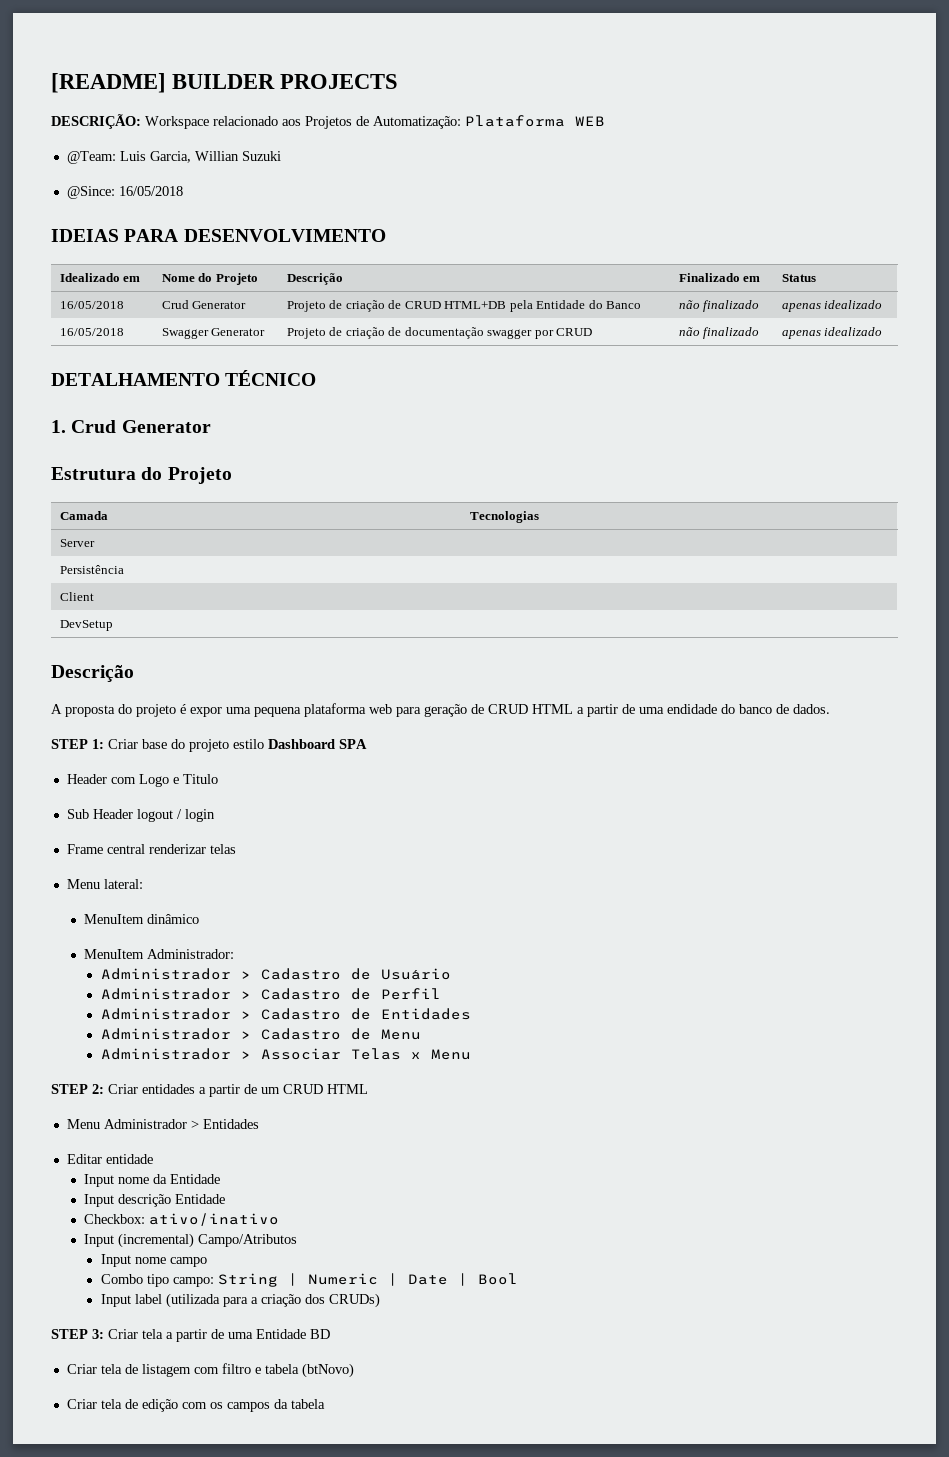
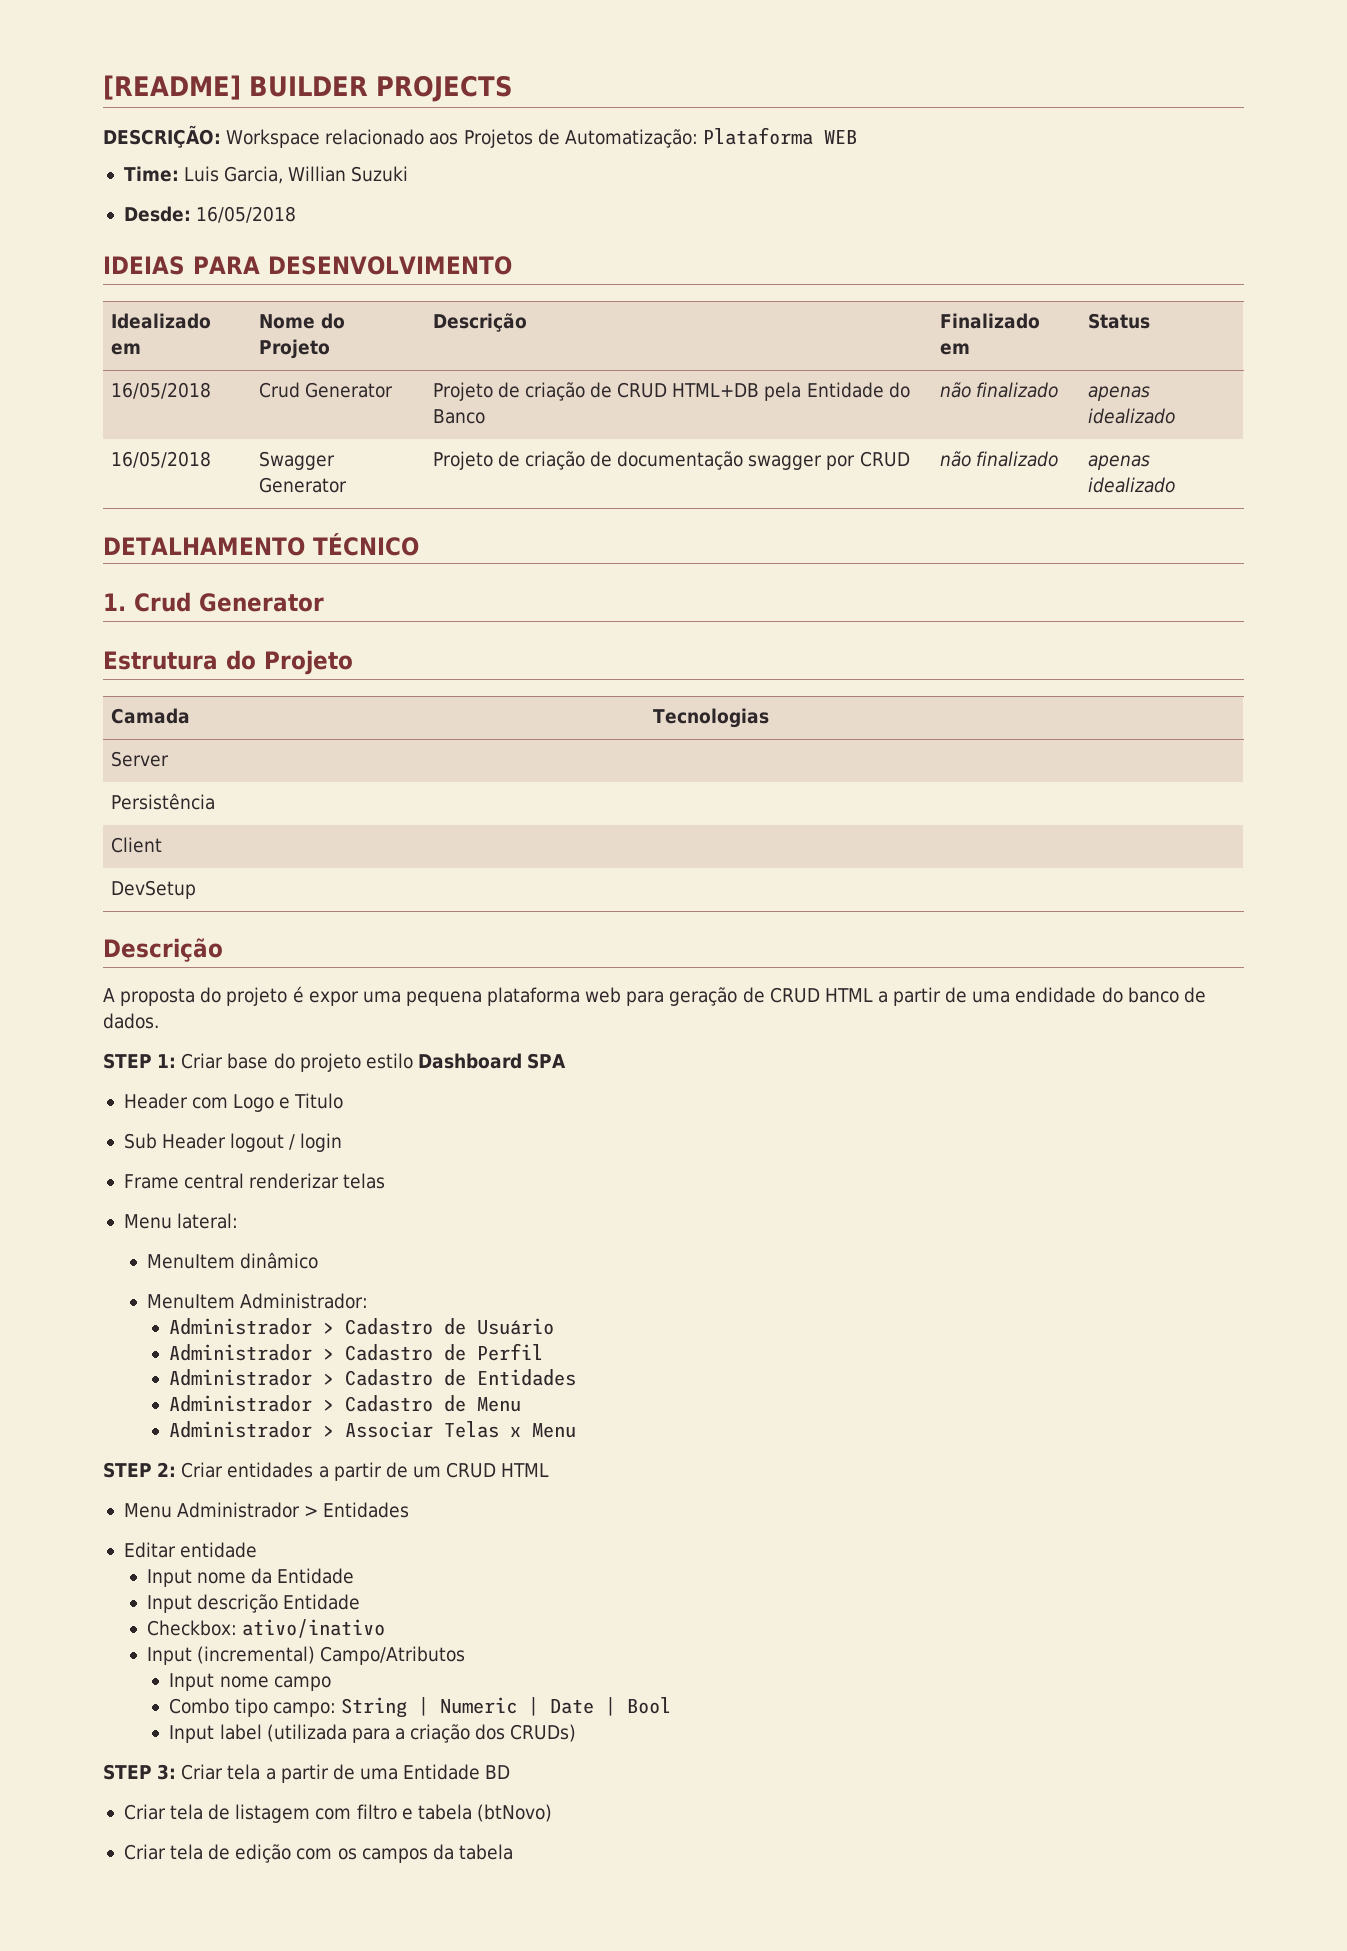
[66,151,116,164] @Team: -> [123,166,179,182] Time:
[66,186,115,199] @Since: -> [123,206,191,222] Desde:

